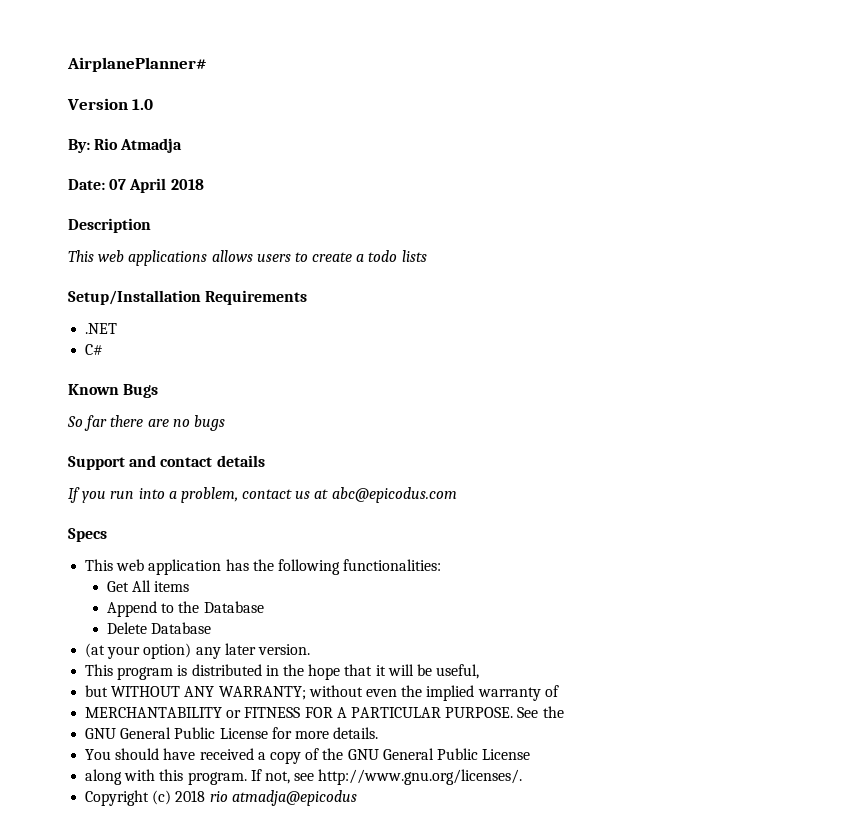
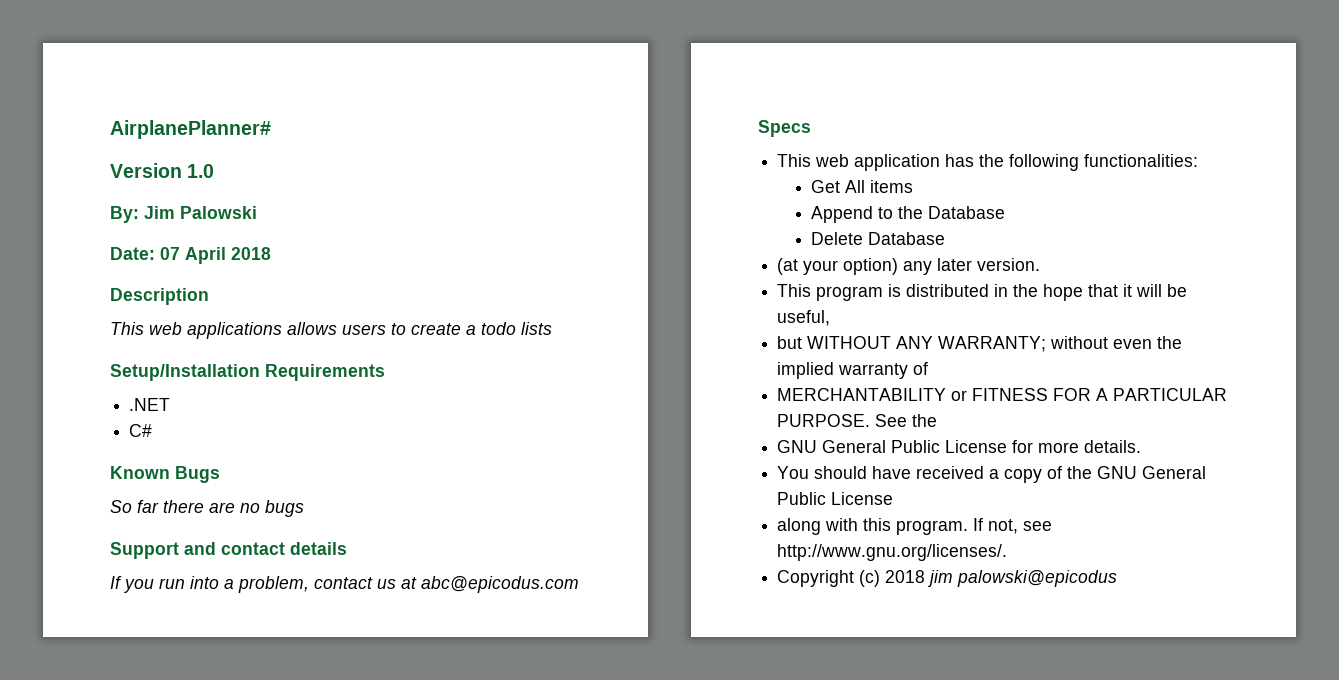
[94,138,183,153] Rio Atmadja -> [144,206,257,219] Jim Palowski
[209,790,357,806] rio atmadja@epicodus -> [928,570,1118,587] jim palowski@epicodus

